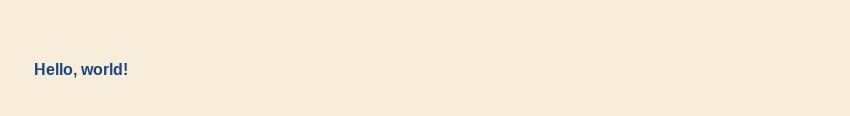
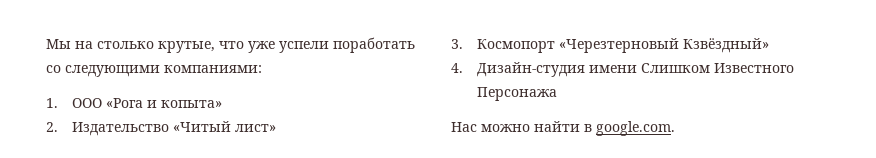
[34,63,129,78] Hello, world! -> [46,37,415,53] [46,65,262,77] [46,98,222,108] [46,121,276,136] [451,38,769,53] [451,62,794,77] [476,87,557,101] [451,121,675,136] Мы на столько крутые, что уже успели поработать со следующими компаниями: // 1. ООО «Рога и копыта» // 2. Издательство «Читый лист» // 3. Космопорт «Черезтерновый Кзвёздный» // 4. Дизайн-студия имени Слишком Известного Персонажа // Нас можно найти в google.com.

